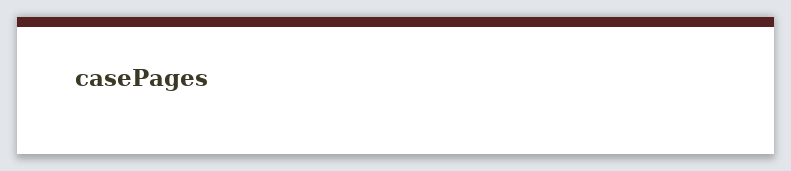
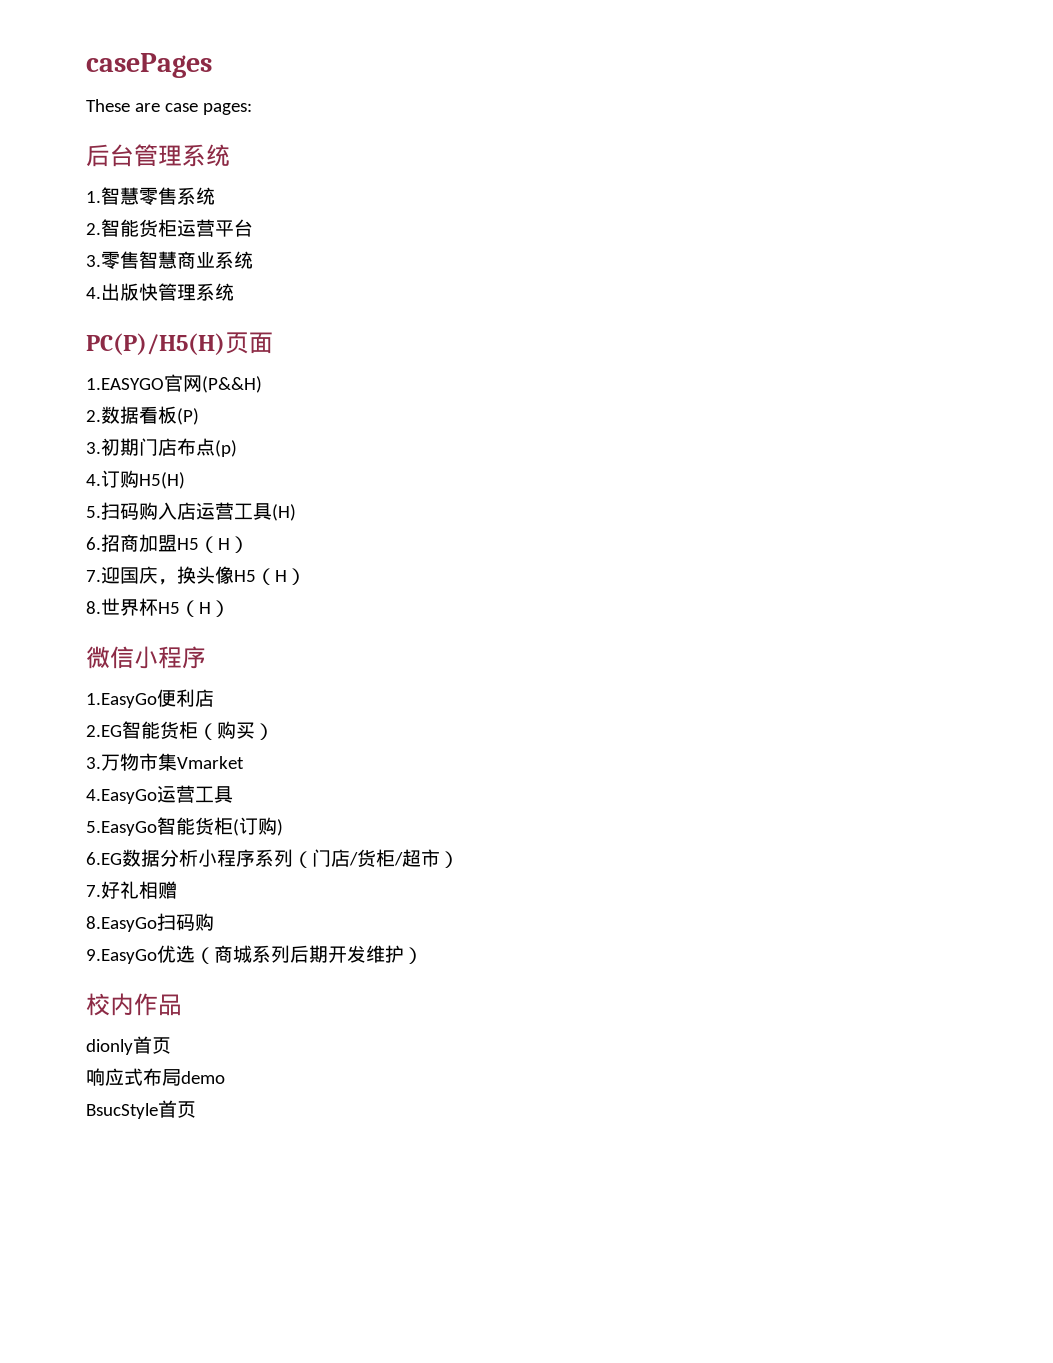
(208, 80) none -> [86,99,252,115] [86,144,230,167] [86,187,215,205] [86,219,253,237] [86,251,253,269] [86,283,234,301] [86,332,273,355] [86,374,262,393] [86,406,199,425] [86,438,237,457] [86,470,185,489] [86,502,296,521] [86,534,249,553] [86,566,306,585] [86,598,230,617] [86,646,206,669] [86,689,214,708] [86,721,274,740] [86,753,244,771] [86,785,233,804] [86,817,283,836] [86,849,459,868] [86,881,177,899] [86,913,214,932] [86,945,423,964] [86,993,182,1016] [86,1036,171,1055] [86,1068,225,1086] [86,1100,196,1119] // These are case pages: // 后台管理系统 // 1.智慧零售系统 // 2.智能货柜运营平台 // 3.零售智慧商业系统 // 4.出版快管理系统 // PC(P)/H5(H)页面 // 1.EASYGO官网(P&&H) // 2.数据看板(P) // 3.初期门店布点(p) // 4.订购H5(H) // 5.扫码购入店运营工具(H) // 6.招商加盟H5（H） // 7.迎国庆，换头像H5（H） // 8.世界杯H5（H） // 微信小程序 // 1.EasyGo便利店 // 2.EG智能货柜（购买） // 3.万物市集Vmarket // 4.EasyGo运营工具 // 5.EasyGo智能货柜(订购) // 6.EG数据分析小程序系列（门店/货柜/超市） // 7.好礼相赠 // 8.EasyGo扫码购 // 9.EasyGo优选（商城系列后期开发维护） // 校内作品 // dionly首页 // 响应式布局demo // BsucStyle首页

